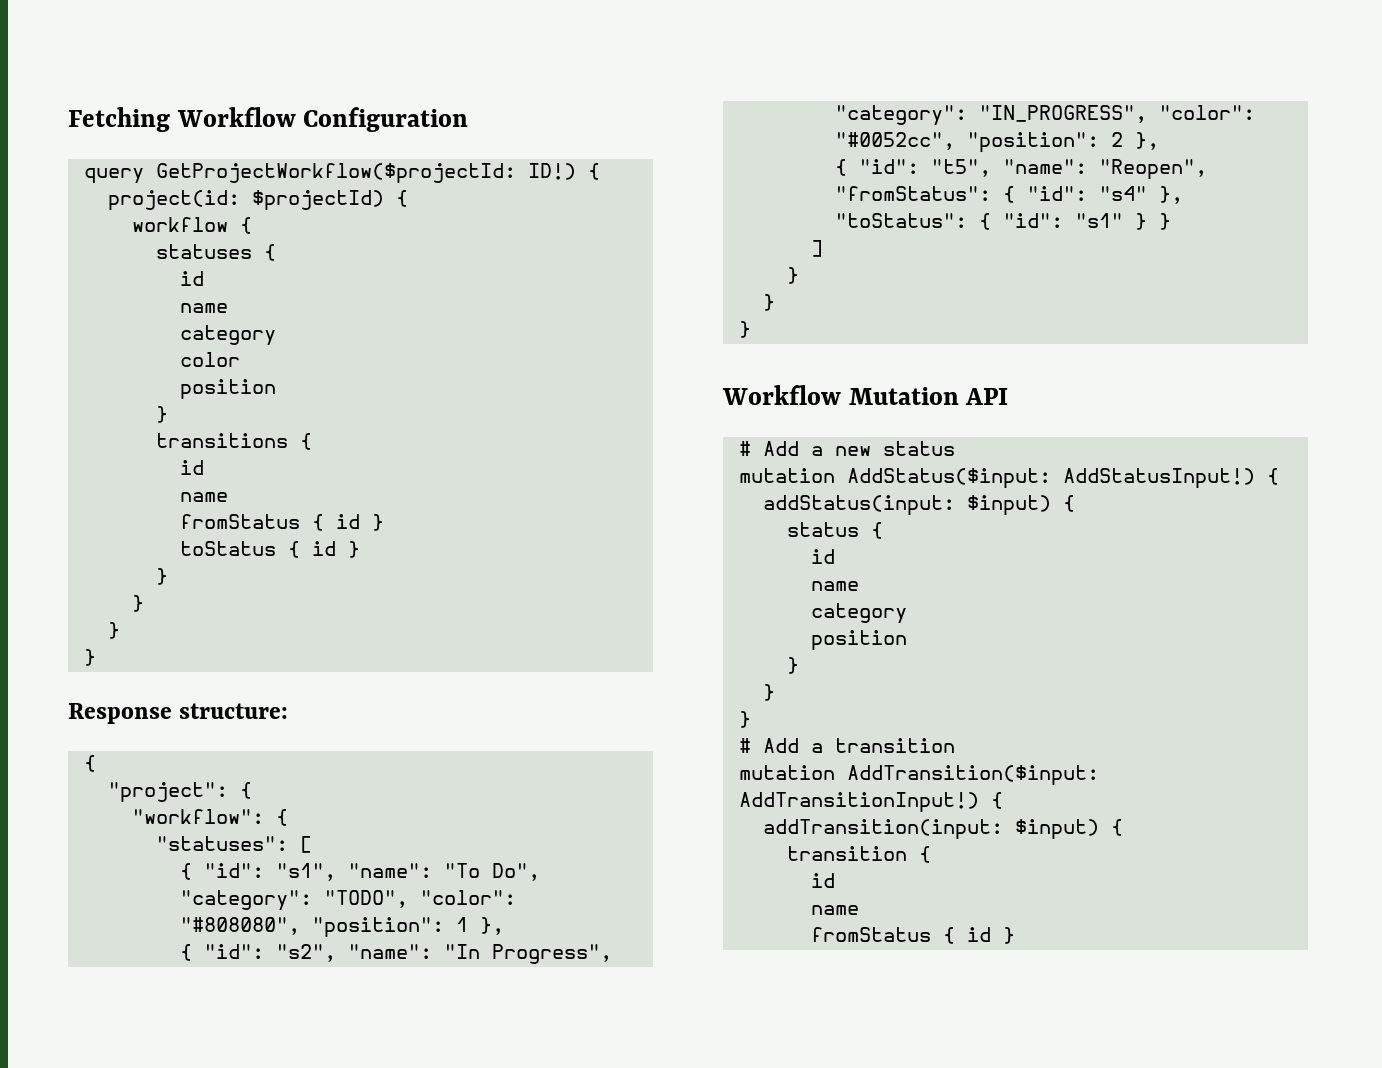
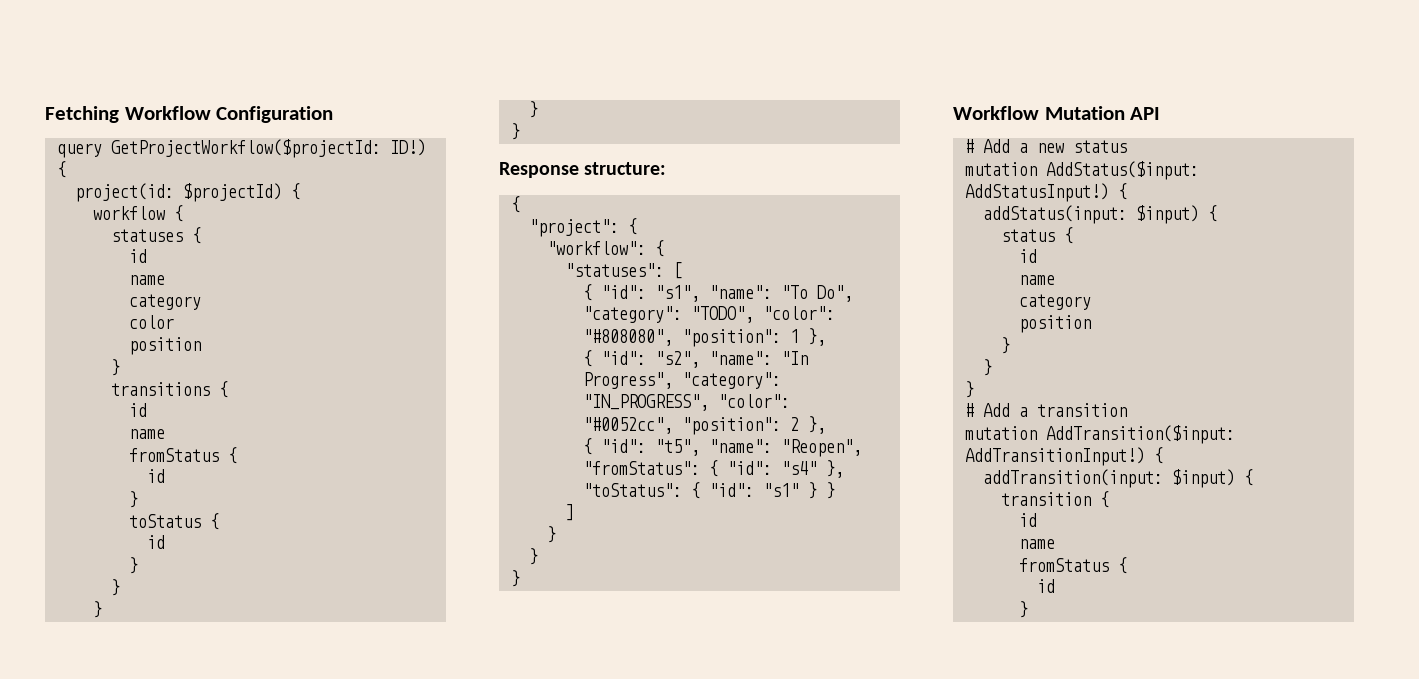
[335,514,360,529] id -> [147,469,165,483] // id //
[311,541,336,556] id -> [147,535,165,549] // id //
[966,927,991,942] id -> [1037,579,1055,593] // id //

